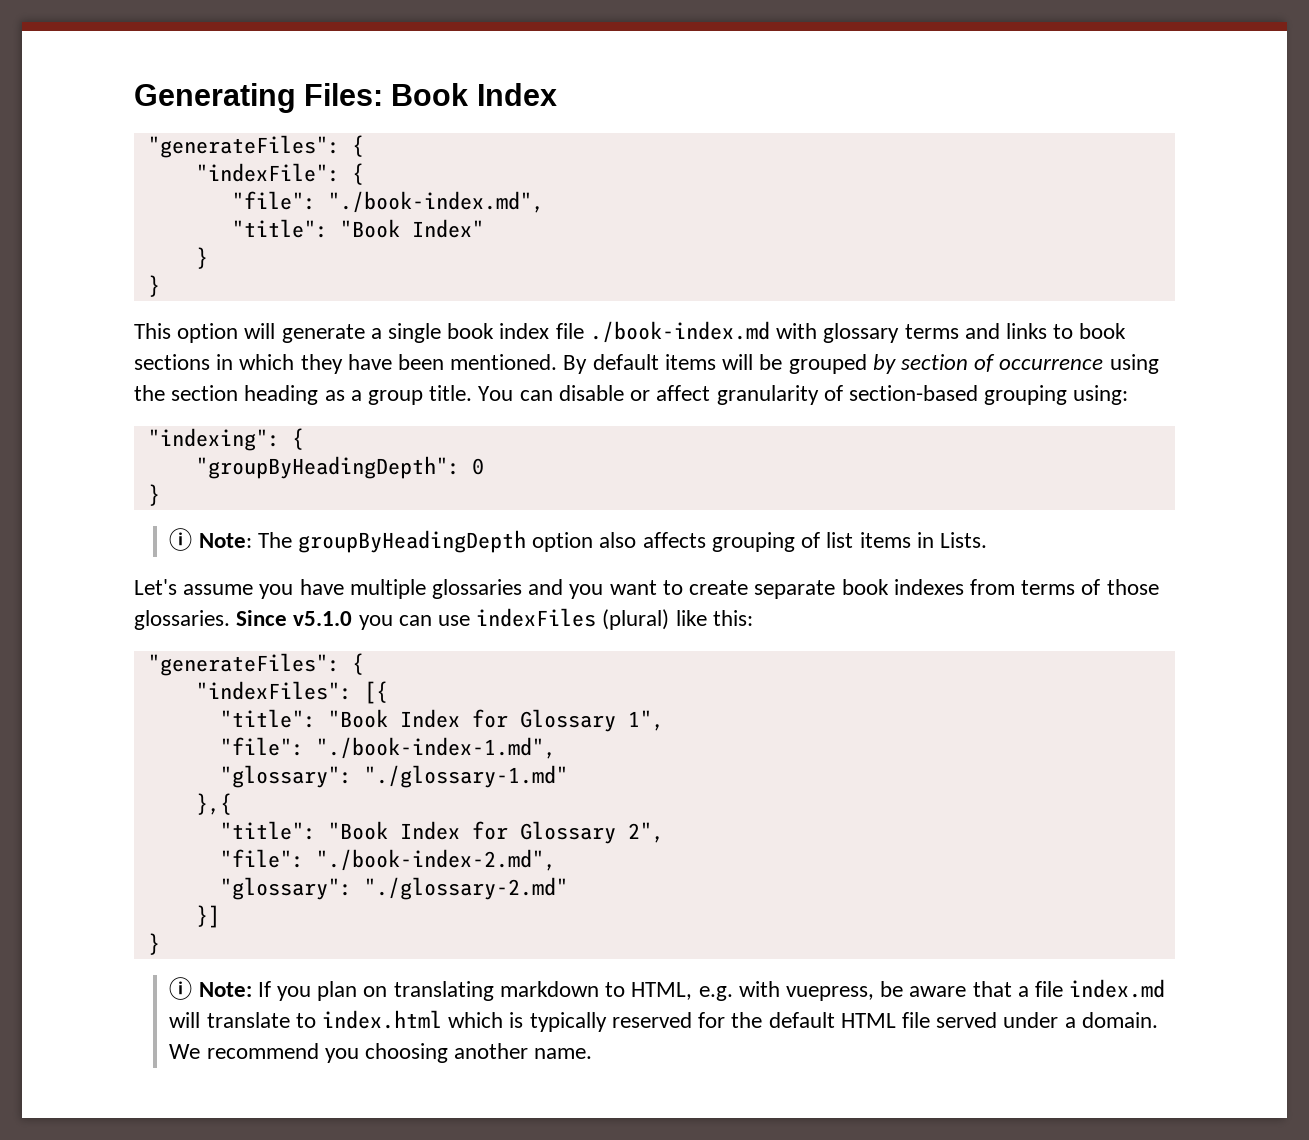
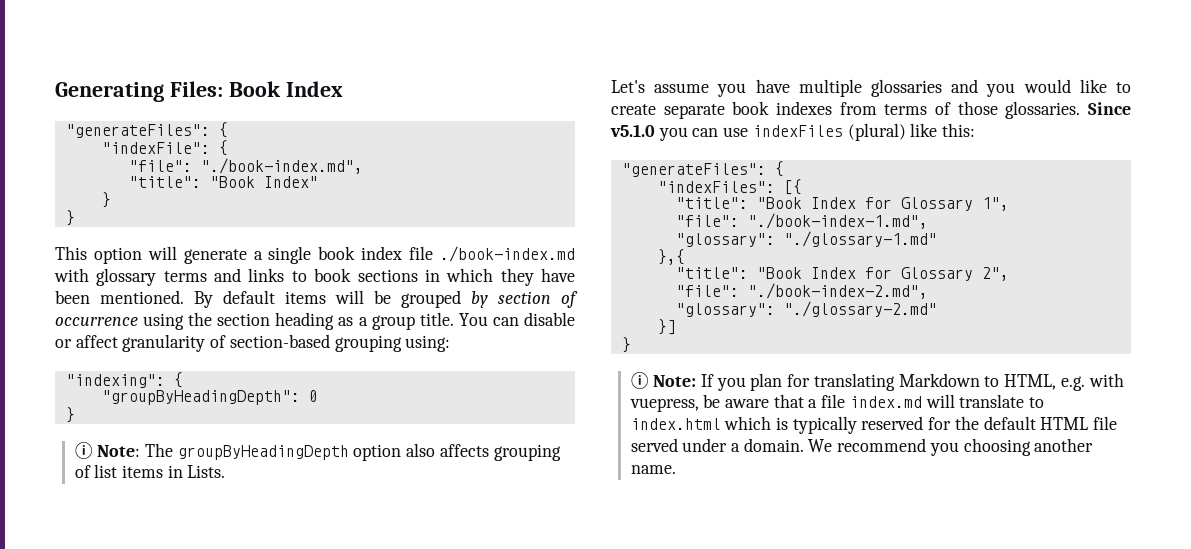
[609,580,657,595] want -> [1023,79,1107,93] would like
[363,981,599,1001] on translating markdown -> [787,373,980,391] for translating Markdown

